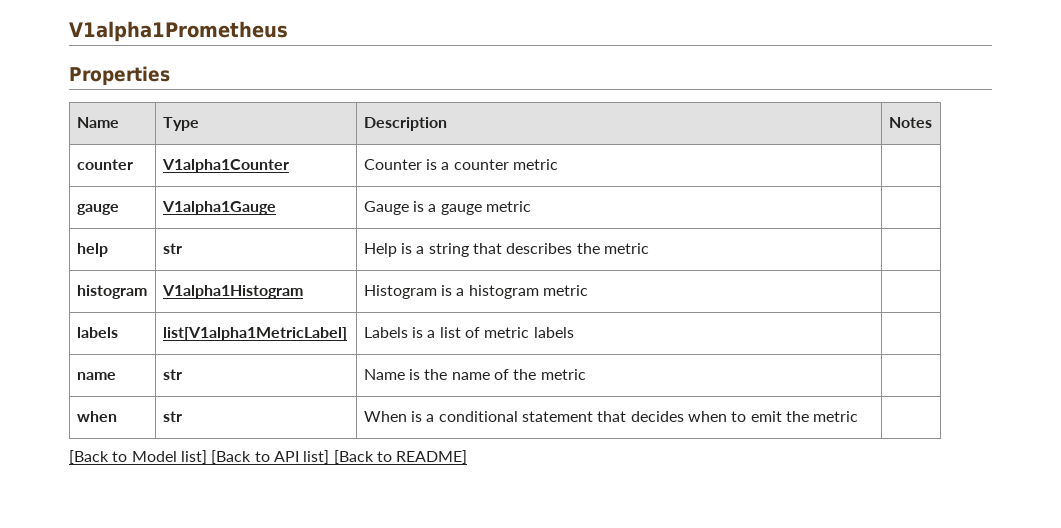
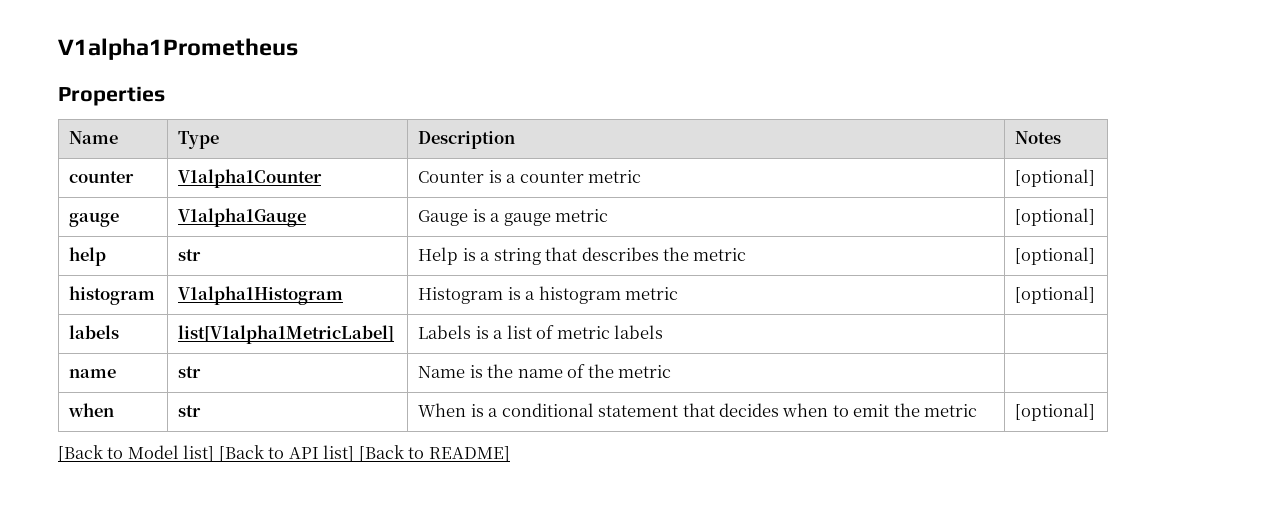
(559, 164) none -> [1015,169,1096,187] [optional]
(532, 206) none -> [1015,208,1096,226] [optional]
(650, 248) none -> [1015,247,1096,265] [optional]
(589, 290) none -> [1015,286,1096,304] [optional]
(859, 416) none -> [1015,403,1096,421] [optional]

